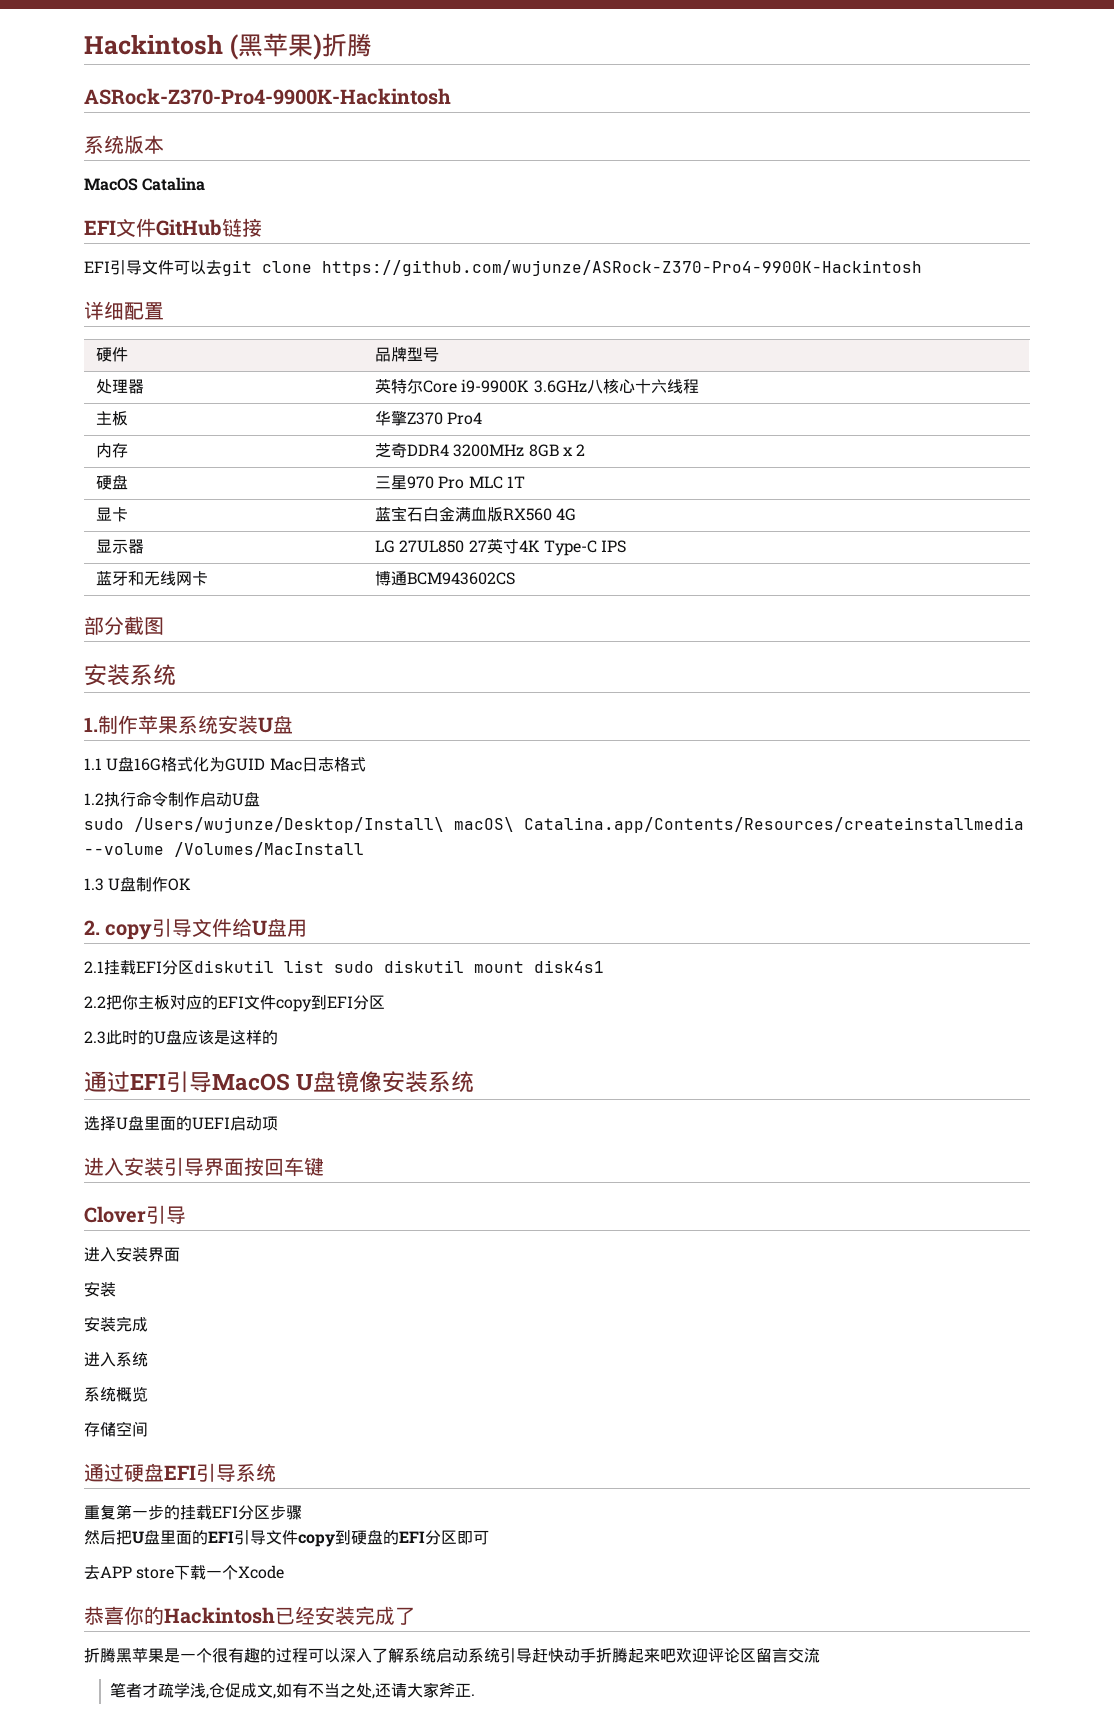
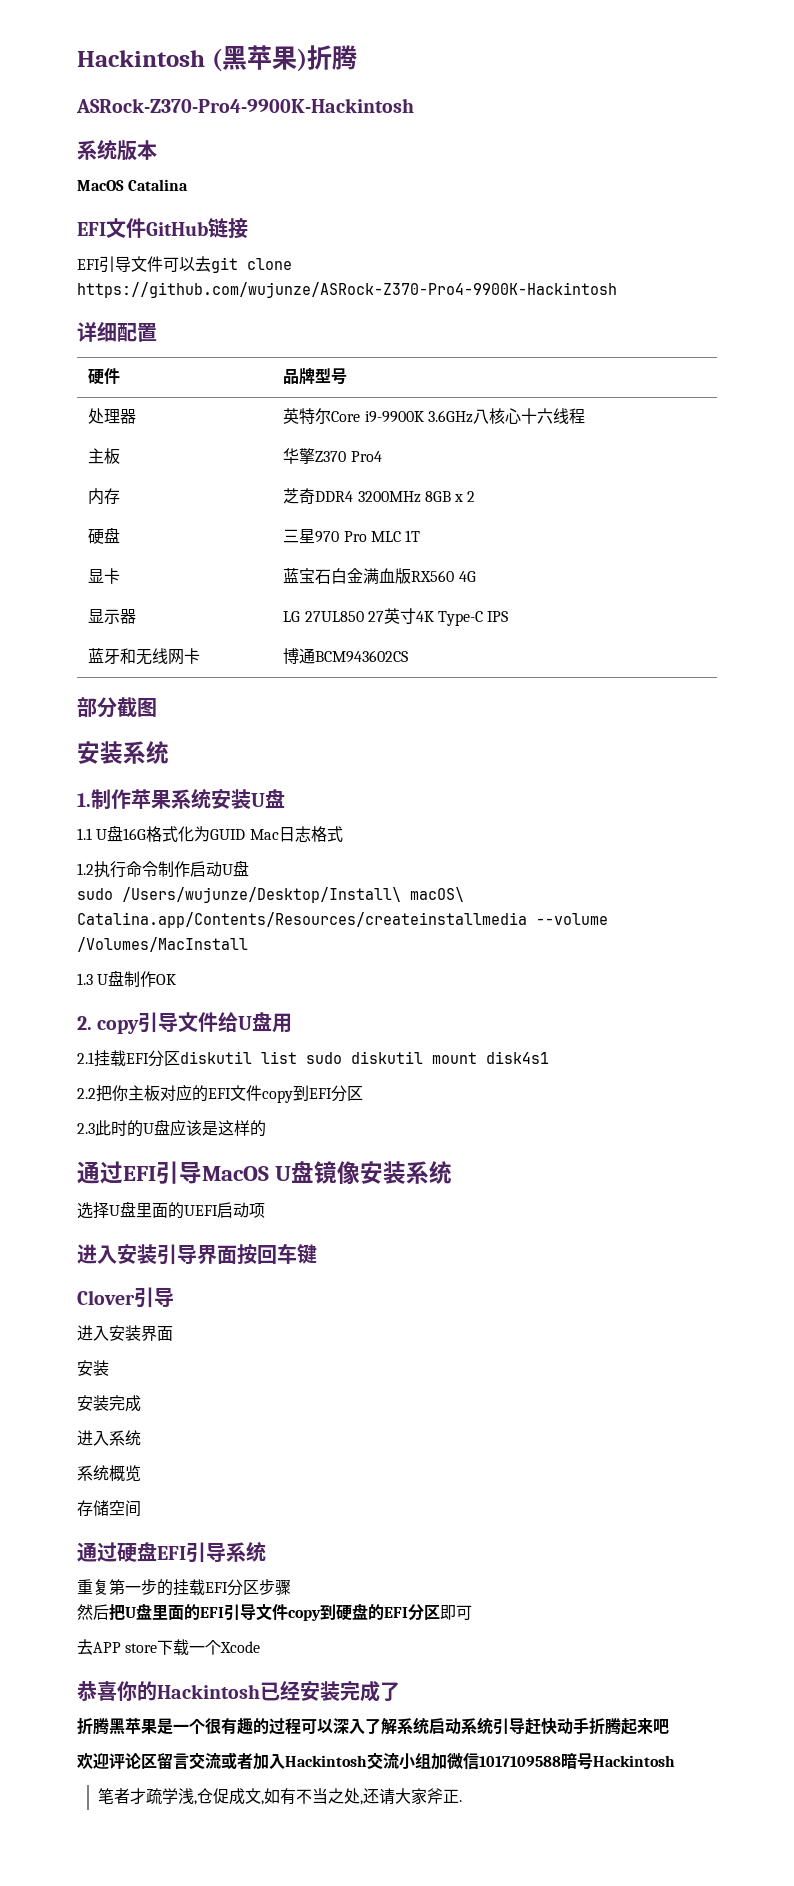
(676, 1655) none -> (669, 1726) //
(820, 1655) none -> [221,1752,675,1770] 或者加入Hackintosh交流小组加微信1017109588暗号Hackintosh

